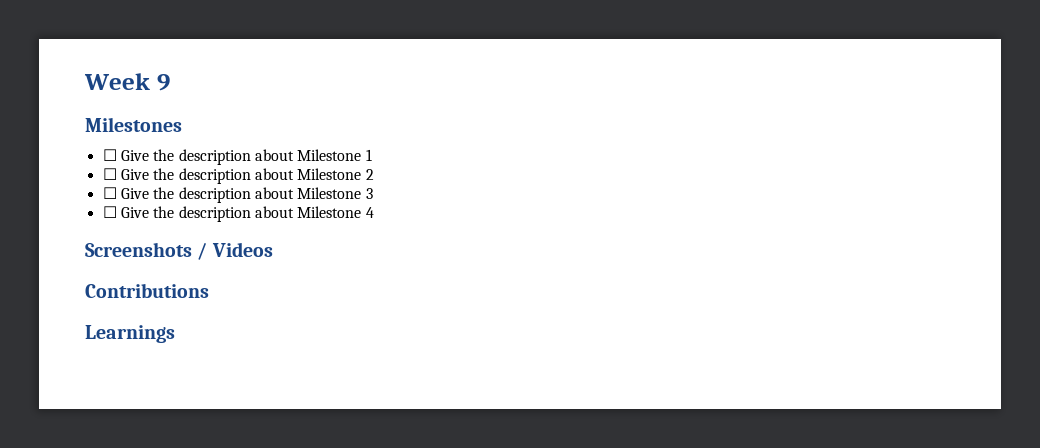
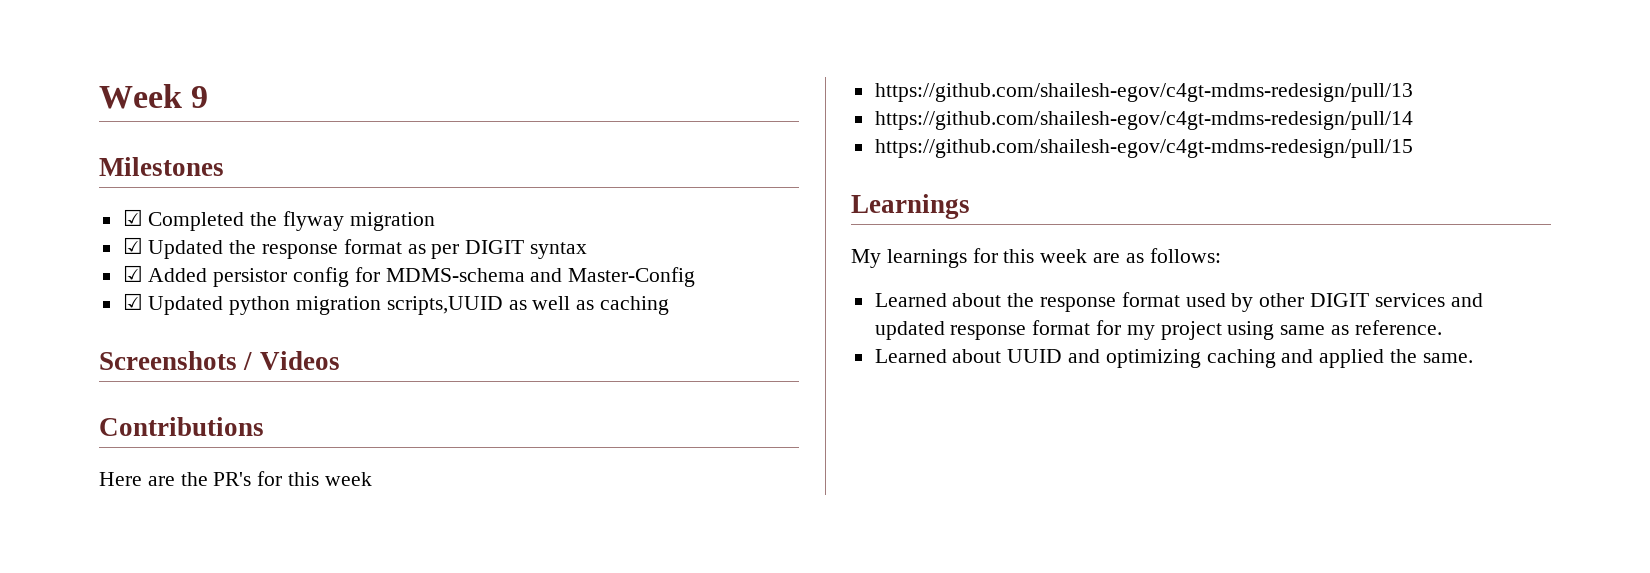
[102,149,372,165] [102,168,374,184] [102,187,373,203] [102,206,374,222] [85,242,273,260] [85,283,209,298] [85,325,175,343] ☐ Give the description about Milestone 1 // ☐ Give the description about Milestone 2 // ☐ Give the description about Milestone 3 // ☐ Give the description about Milestone 4 // Screenshots / Videos // Contributions // Learnings -> [122,209,435,231] [122,237,588,259] [122,265,696,287] [122,293,670,315] [99,351,340,370] [99,417,264,436] [99,471,372,486] [874,83,1413,102] [874,111,1413,130] [874,139,1413,158] [851,194,970,219] [851,248,1221,268] [874,292,1483,312] [874,320,1442,340] [874,349,1473,368] ☑ Completed the flyway migration // ☑ Updated the response format as per DIGIT syntax // ☑ Added persistor config for MDMS-schema and Master-Config // ☑ Updated python migration scripts,UUID as well as caching // Screenshots / Videos // Contributions // Here are the PR's for this week // https://github.com/shailesh-egov/c4gt-mdms-redesign/pull/13 // https://github.com/shailesh-egov/c4gt-mdms-redesign/pull/14 // https://github.com/shailesh-egov/c4gt-mdms-redesign/pull/15 // Learnings // My learnings for this week are as follows: // Learned about the response format used by other DIGIT services and updated response format for my project using same as reference. // Learned about UUID and optimizing caching and applied the same.

